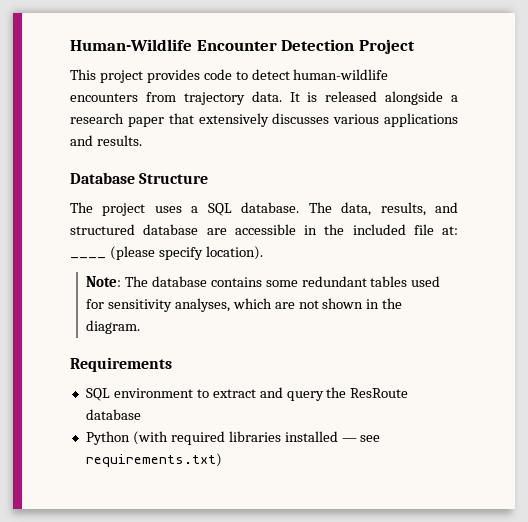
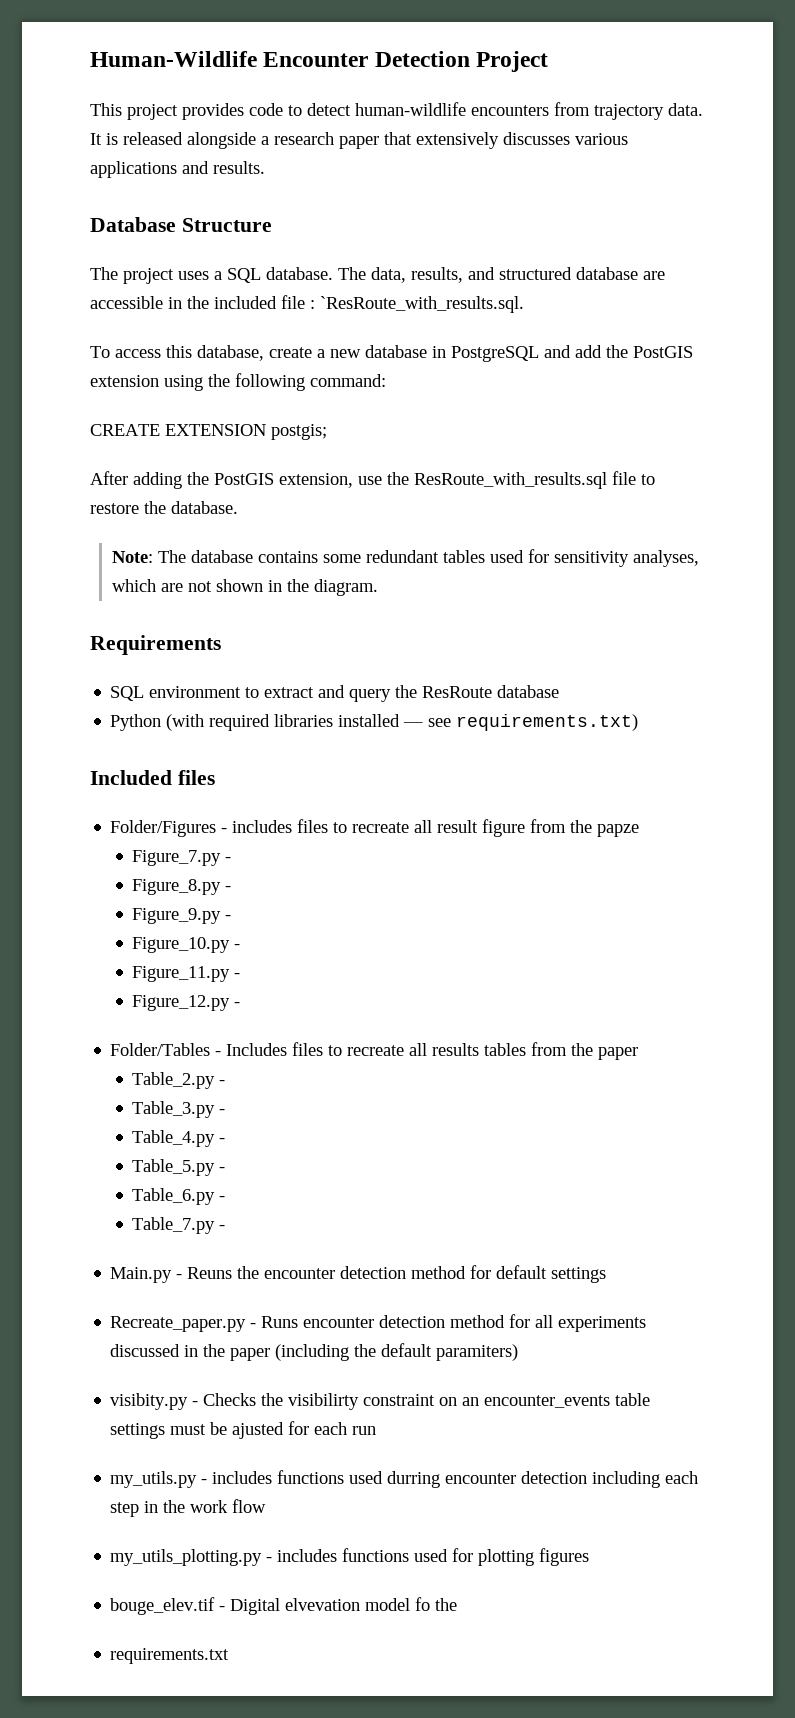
[442,226,458,235] [70,246,263,260] at: ____ (please specify location). -> [310,296,524,313] [90,345,693,362] [90,373,386,391] [90,424,327,440] [90,471,655,489] [90,501,238,514] : `ResRoute_with_results.sql. // To access this database, create a new database in PostgreSQL and add the PostGIS extension using the following command: // CREATE EXTENSION postgis; // After adding the PostGIS extension, use the ResRoute_with_results.sql file to restore the database.
(222, 460) none -> [90,770,215,785] [110,819,640,837] [132,850,232,866] [132,879,232,895] [132,908,232,924] [132,937,241,953] [132,966,241,982] [132,995,241,1011] [110,1042,639,1060] [132,1072,226,1089] [132,1101,226,1118] [132,1130,226,1147] [132,1159,226,1176] [132,1188,226,1205] [132,1217,226,1234] [110,1265,607,1283] [110,1314,647,1332] [110,1343,519,1361] [110,1393,651,1410] [110,1421,377,1439] [110,1470,699,1488] [110,1499,267,1517] [110,1548,590,1566] [110,1597,458,1615] [110,1648,230,1664] // Included files // Folder/Figures - includes files to recreate all result figure from the papze // Figure_7.py - // Figure_8.py - // Figure_9.py - // Figure_10.py - // Figure_11.py - // Figure_12.py - // Folder/Tables - Includes files to recreate all results tables from the paper // Table_2.py - // Table_3.py - // Table_4.py - // Table_5.py - // Table_6.py - // Table_7.py - // Main.py - Reuns the encounter detection method for default settings // Recreate_paper.py - Runs encounter detection method for all experiments discussed in the paper (including the default paramiters) // visibity.py - Checks the visibilirty constraint on an encounter_events table settings must be ajusted for each run // my_utils.py - includes functions used durring encounter detection including each step in the work flow // my_utils_plotting.py - includes functions used for plotting figures // bouge_elev.tif - Digital elvevation model fo the // requirements.txt

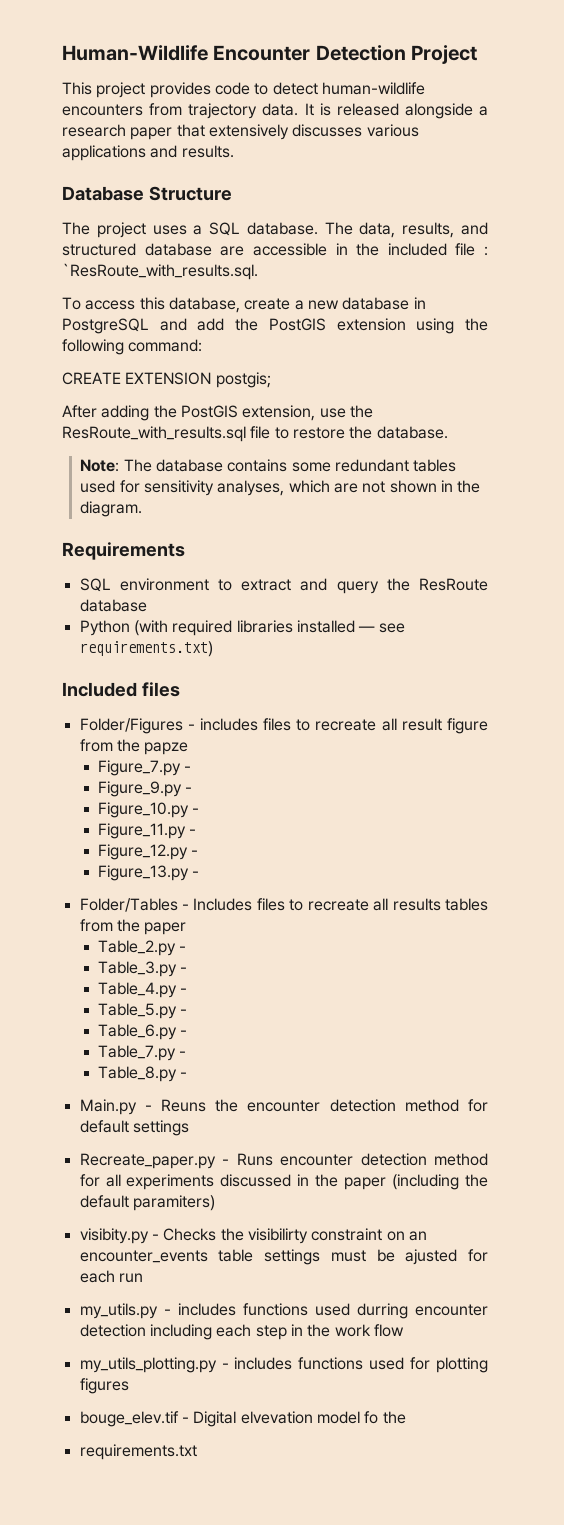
[132,879,232,895] // Figure_8.py - -> (192, 769) none
(241, 1004) none -> [98,865,200,881] // Figure_13.py -
(226, 1227) none -> [98,1066,188,1082] // Table_8.py -

